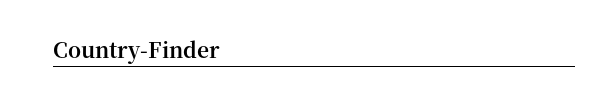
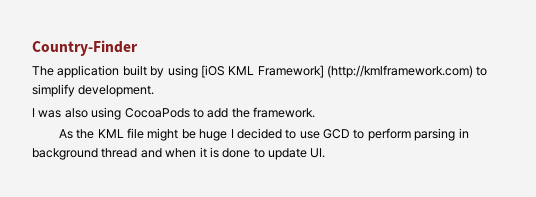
(220, 52) none -> [32,65,488,78] [32,84,155,97] [32,107,315,120] [58,128,469,141] [32,147,326,160] // The application built by using [iOS KML Framework] (http://kmlframework.com) to simplify development. // I was also using CocoaPods to add the framework. // As the KML file might be huge I decided to use GCD to perform parsing in background thread and when it is done to update UI.

